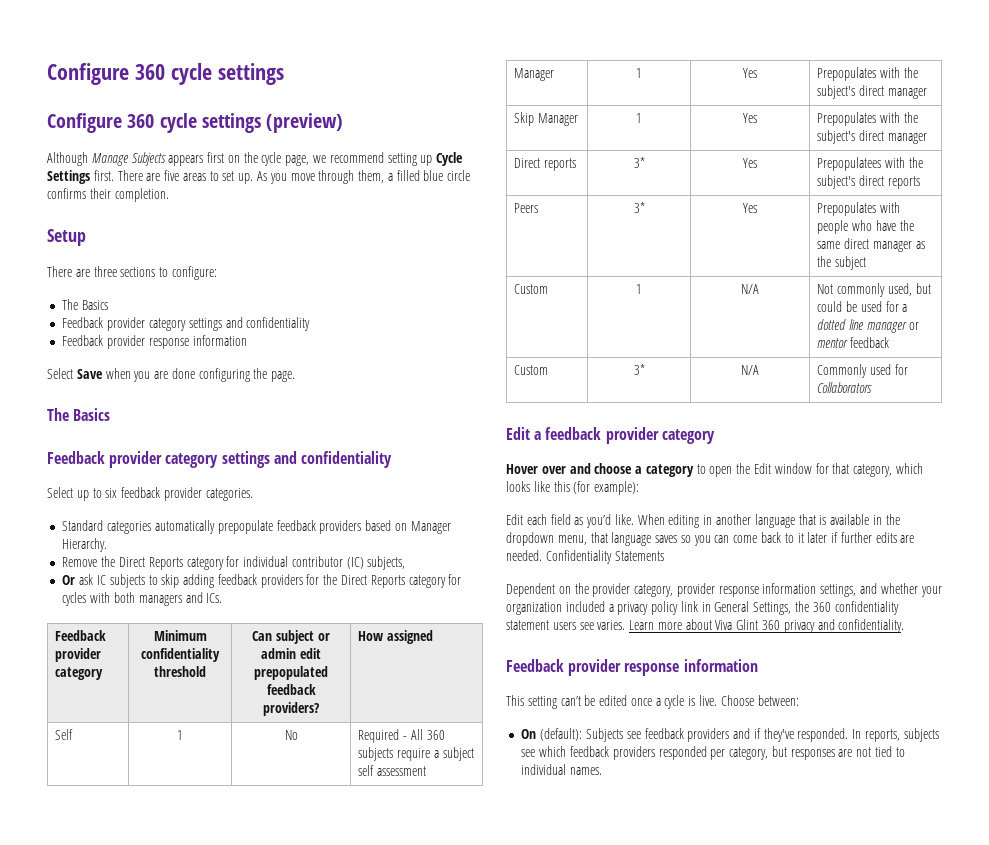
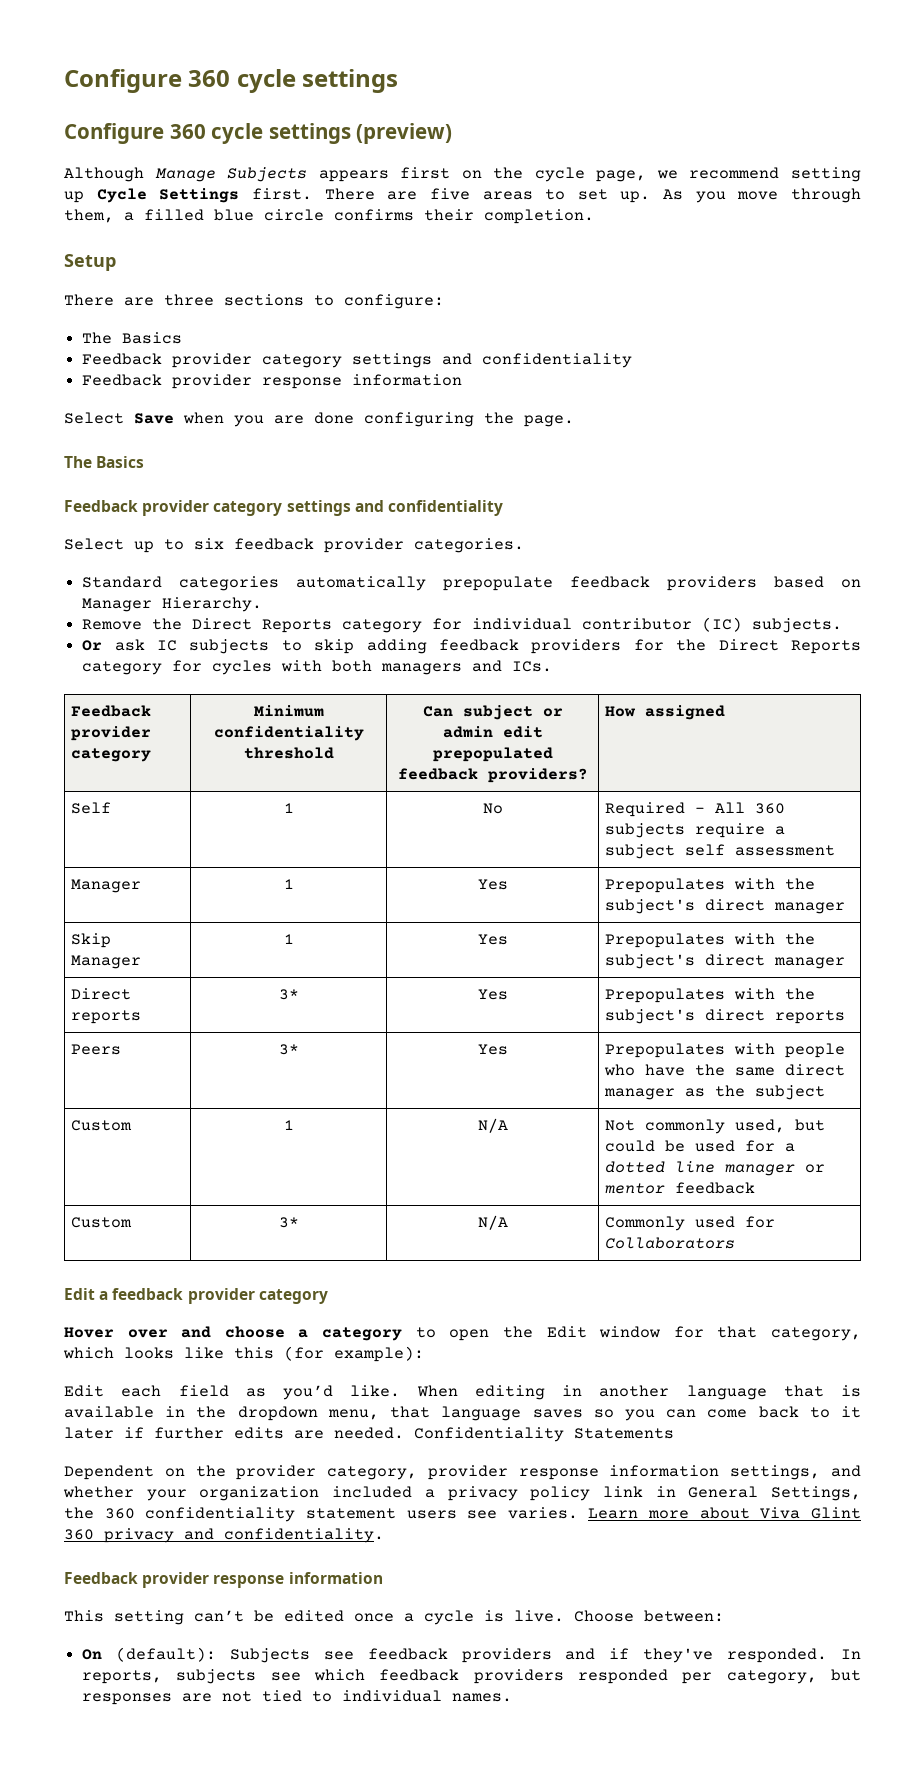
[367,556,406,570] subjects, -> [752,618,843,633] subjects.
[817,157,882,171] Prepopulatees -> [605,988,726,1003] Prepopulates

